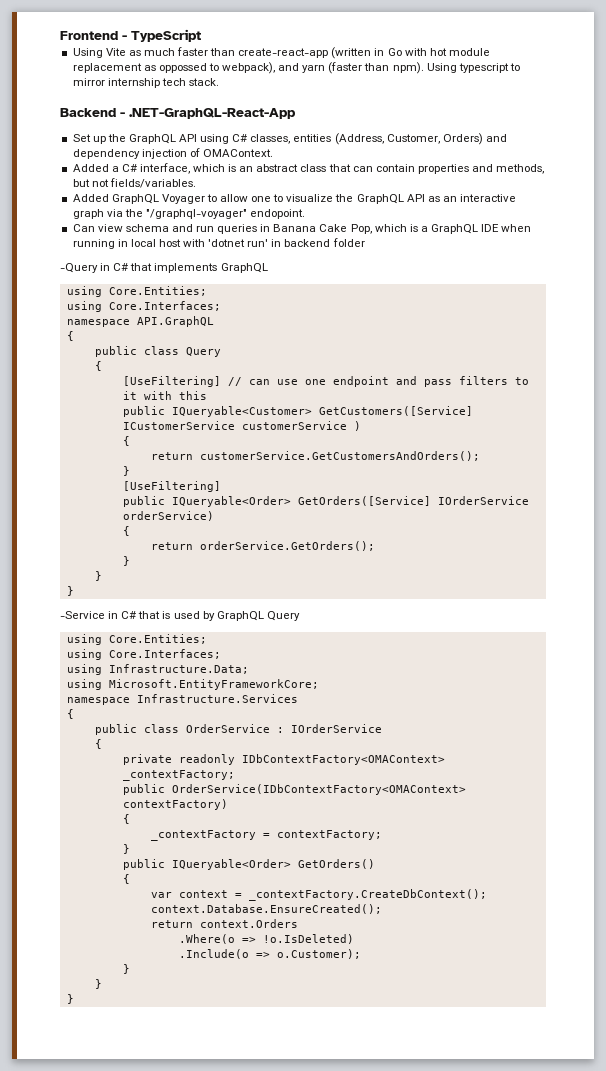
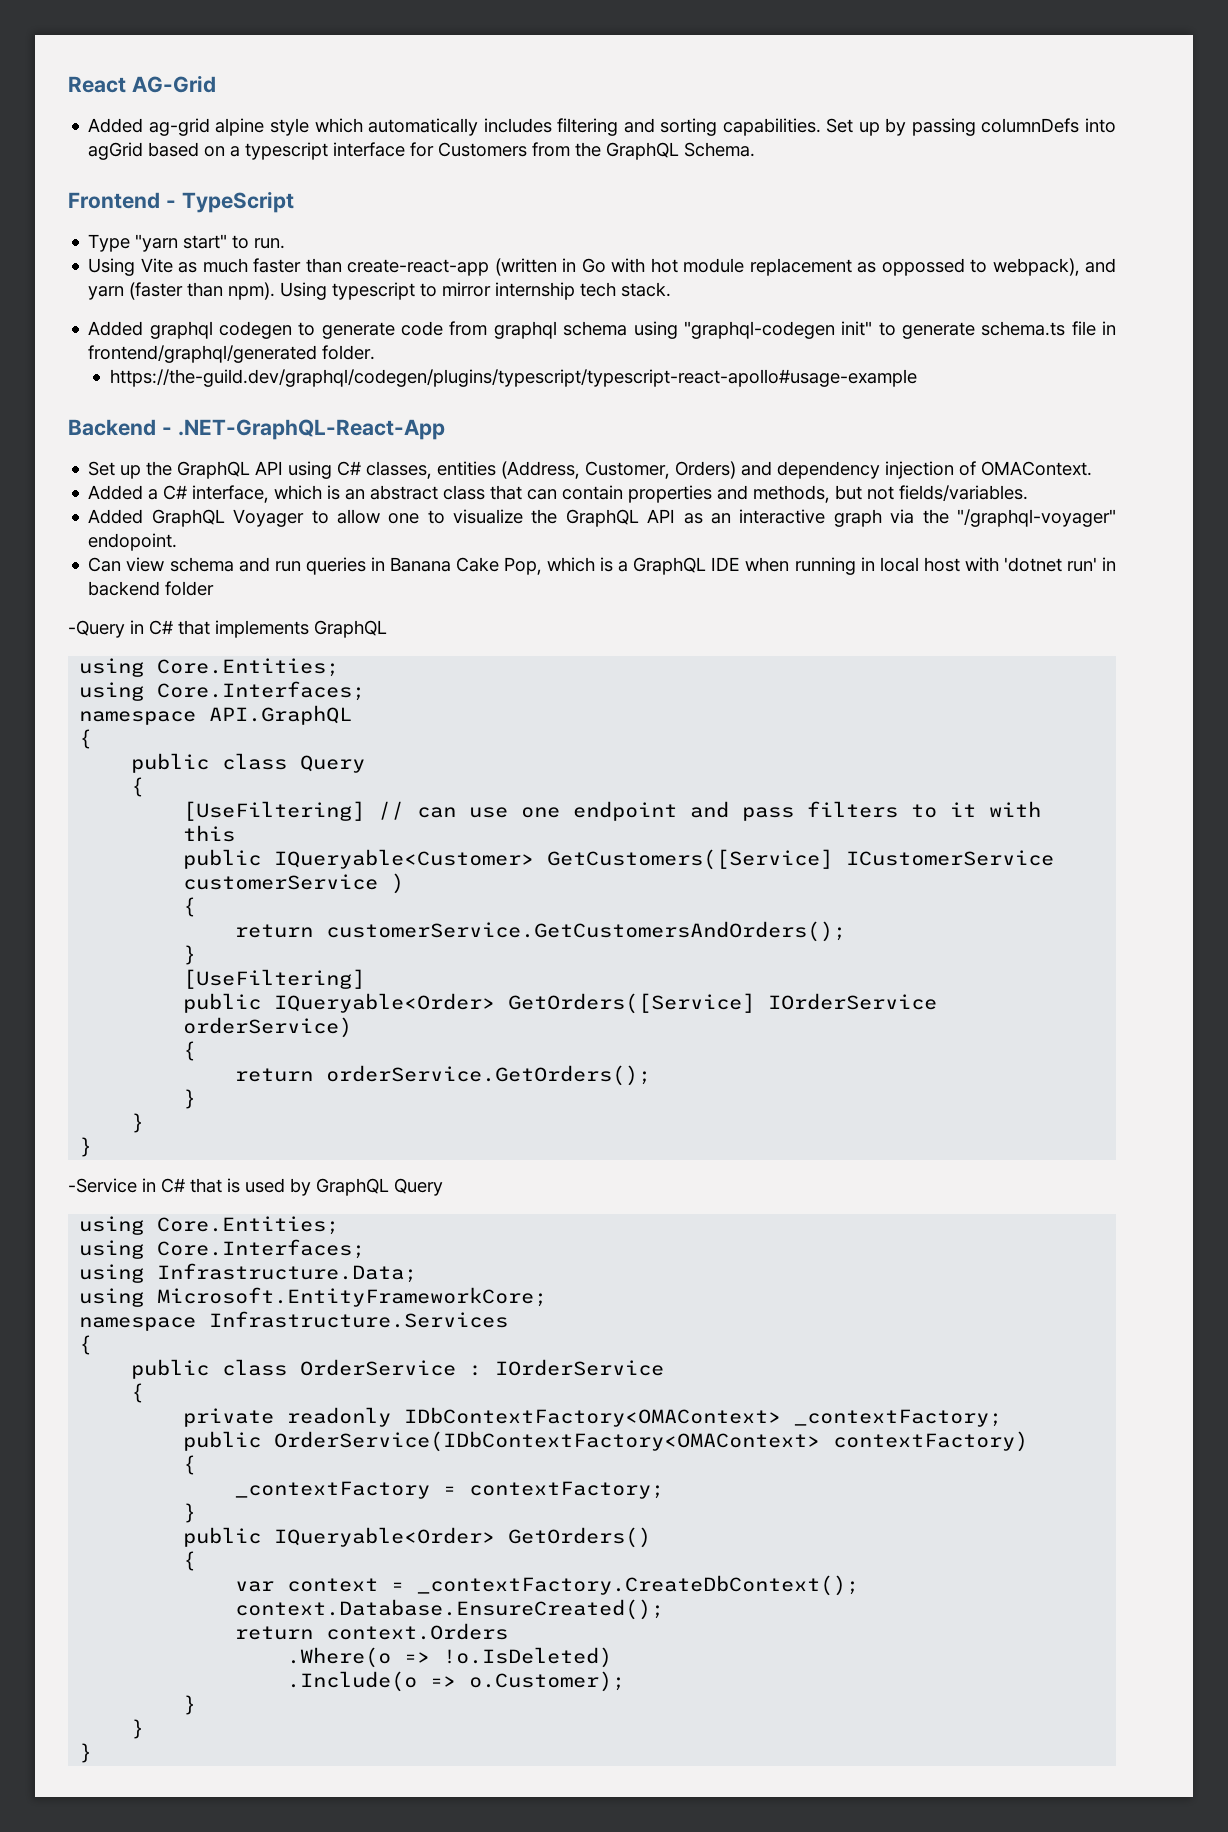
[60,29,201,42] Frontend - TypeScript -> [68,75,216,93] [88,118,1116,136] [88,142,756,160] [68,191,294,213] [88,234,286,252] React AG-Grid // Added ag-grid alpine style which automatically includes filtering and sorting capabilities. Set up by passing columnDefs into agGrid based on a typescript interface for Customers from the GraphQL Schema. // Frontend - TypeScript // Type "yarn start" to run.
(219, 82) none -> [88,321,1116,339] [88,345,376,363] [109,369,917,387] // Added graphql codegen to generate code from graphql schema using "graphql-codegen init" to generate schema.ts file in frontend/graphql/generated folder. // https://the-guild.dev/graphql/codegen/plugins/typescript/typescript-react-apollo#usage-example

